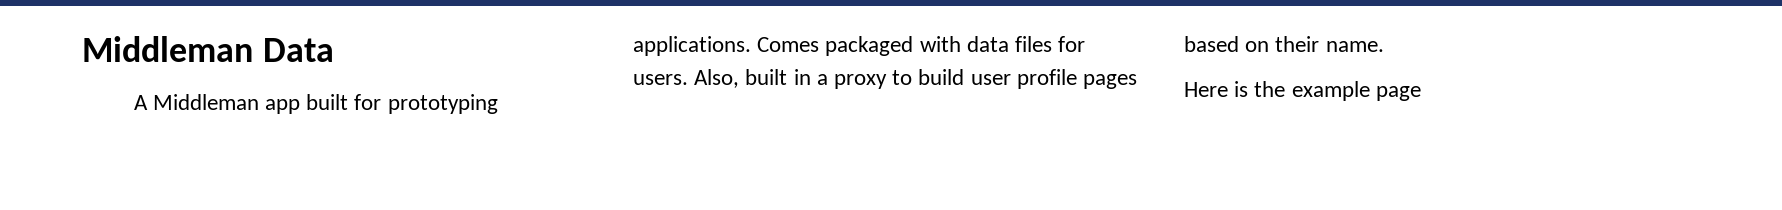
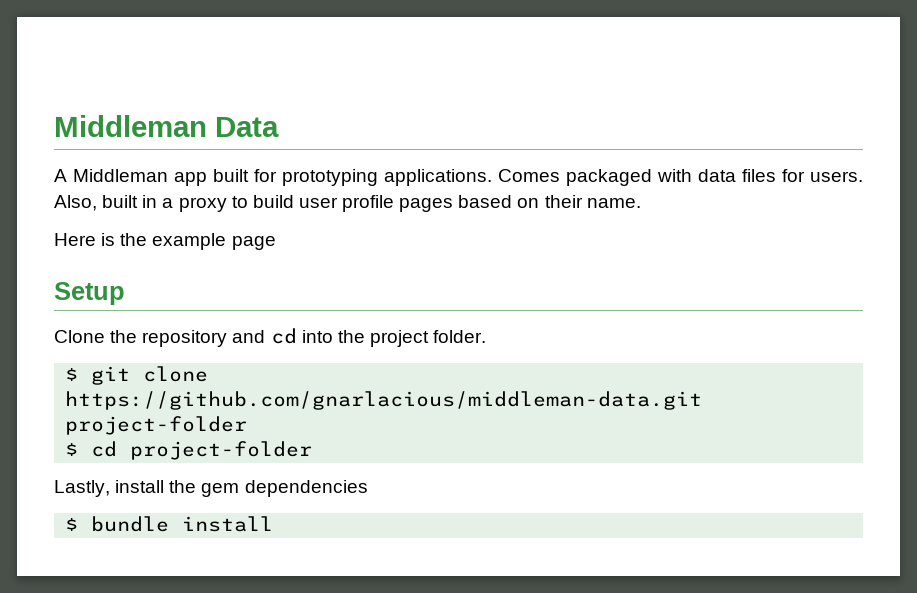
(1421, 93) none -> [54,282,125,305] [54,328,487,347] [65,366,209,385] [65,391,703,410] [65,416,248,435] [65,441,313,460] [54,480,368,497] [65,516,274,532] // Setup // Clone the repository and cd into the project folder. // $ git clone https://github.com/gnarlacious/middleman-data.git project-folder // $ cd project-folder // Lastly, install the gem dependencies // $ bundle install

